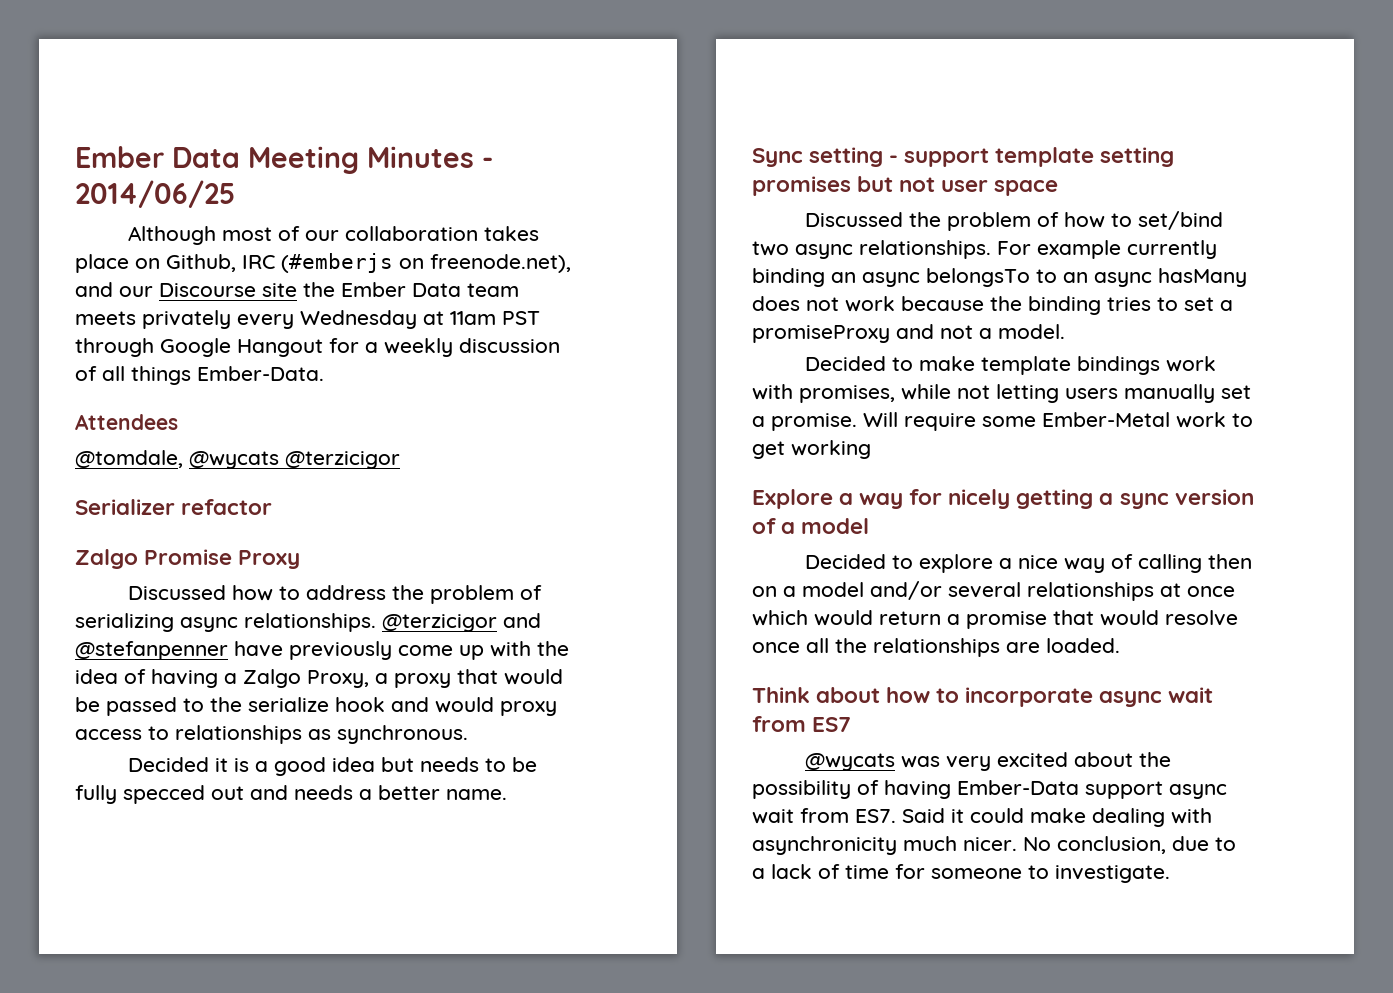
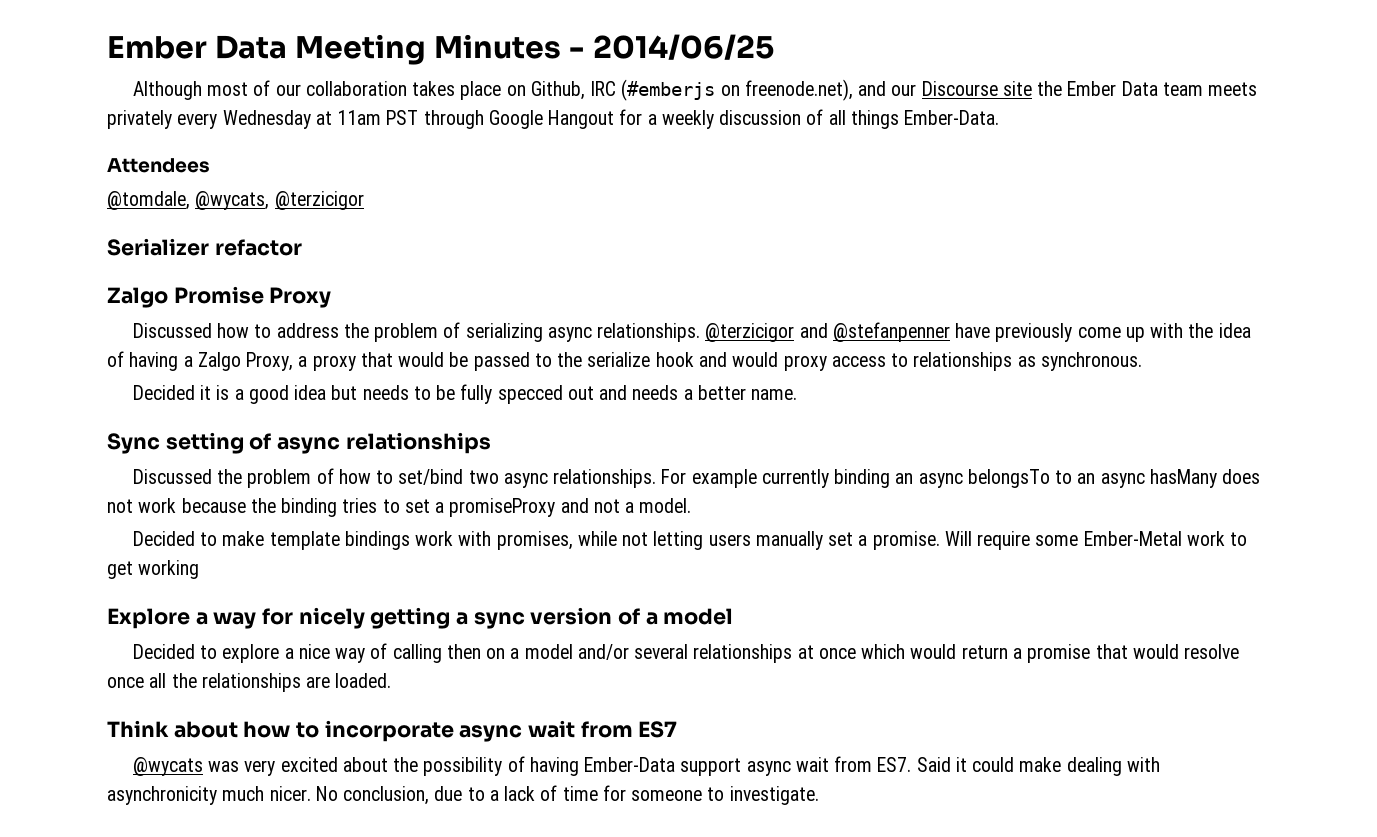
[189,451,279,469] @wycats -> [195,191,270,210] @wycats,
[889,147,1175,167] [752,176,1059,196] - support template setting promises but not user space -> [249,432,491,454] of async relationships

